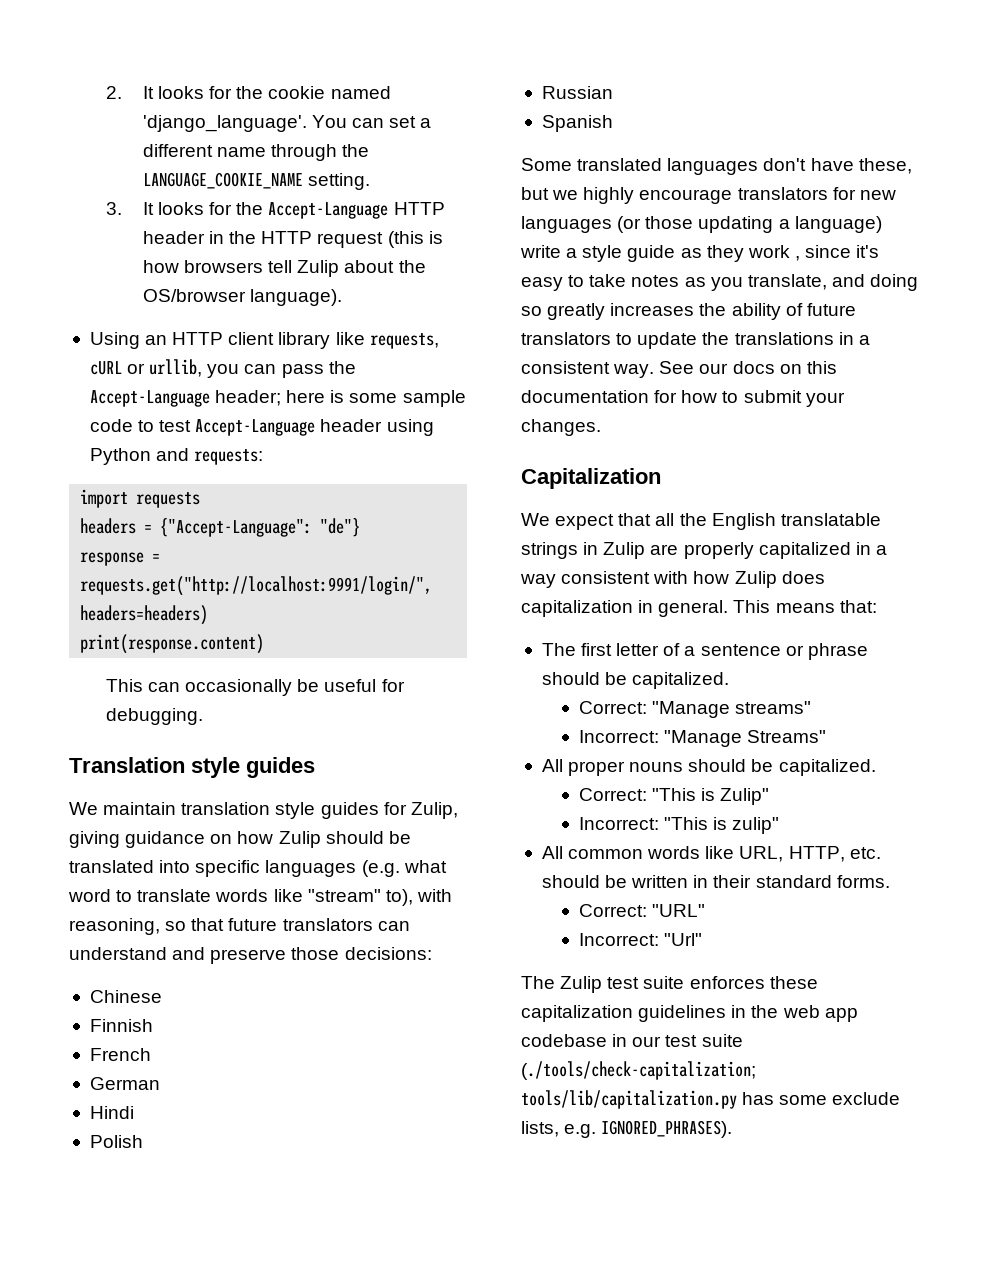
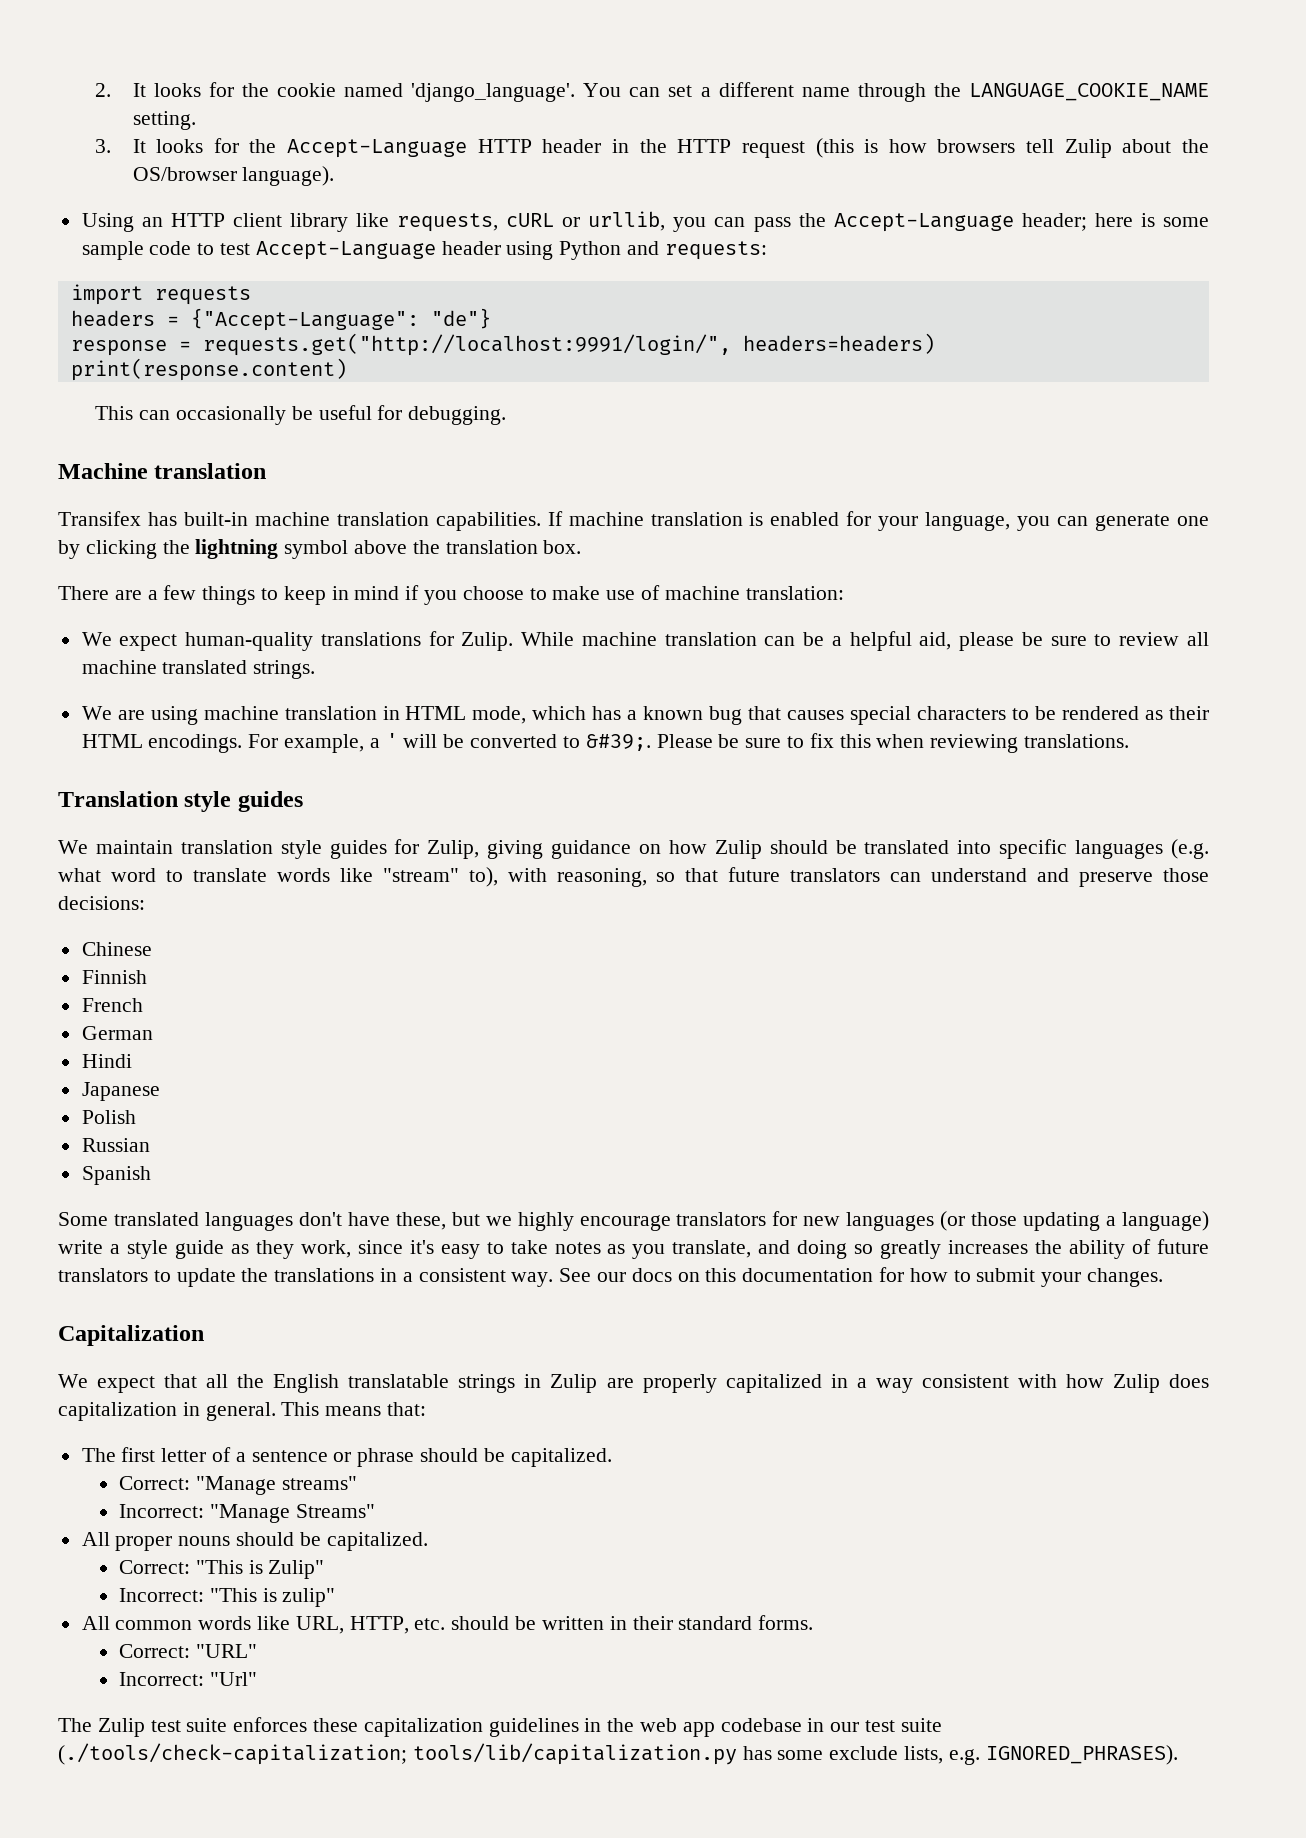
(203, 716) none -> [58,463,267,479] [58,511,1210,531] [58,539,582,559] [58,585,844,605] [81,631,1209,651] [81,660,316,679] [81,706,1209,725] [81,733,1129,753] // Machine translation // Transifex has built-in machine translation capabilities. If machine translation is enabled for your language, you can generate one by clicking the lightning symbol above the translation box. // There are a few things to keep in mind if you choose to make use of machine translation: // We expect human-quality translations for Zulip. While machine translation can be a helpful aid, please be sure to review all machine translated strings. // We are using machine translation in HTML mode, which has a known bug that causes special characters to be rendered as their HTML encodings. For example, a ' will be converted to &#39;. Please be sure to fix this when reviewing translations.
(134, 1112) none -> [81,1082,160,1101] // Japanese
[747,245,800,261] work , -> [300,1240,351,1258] work,

